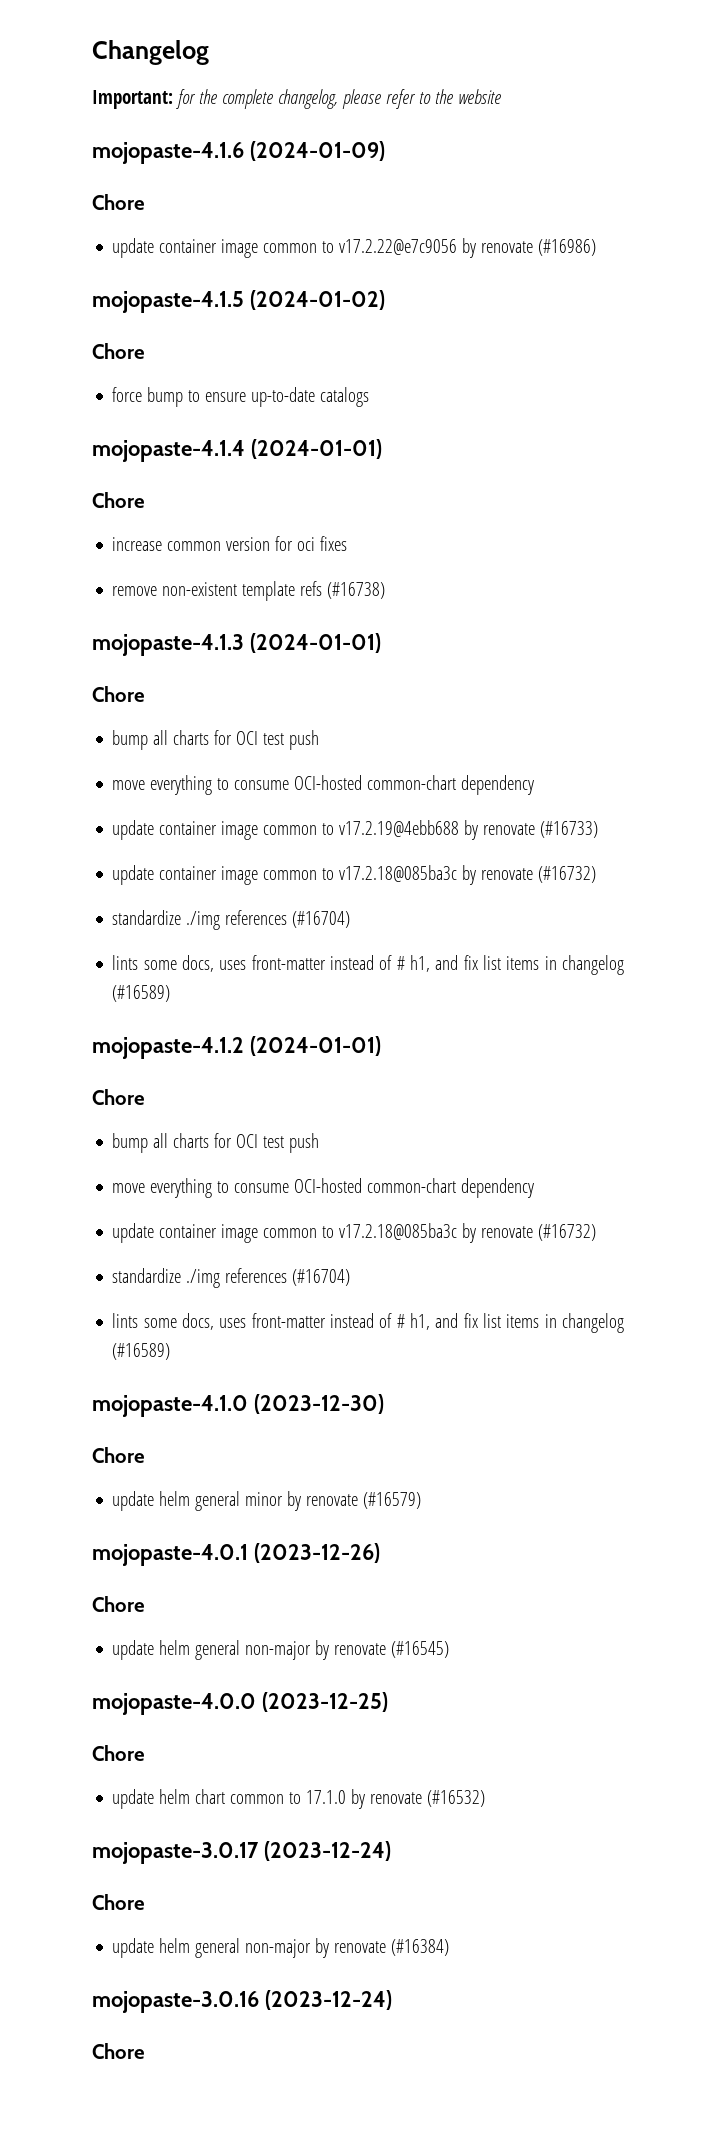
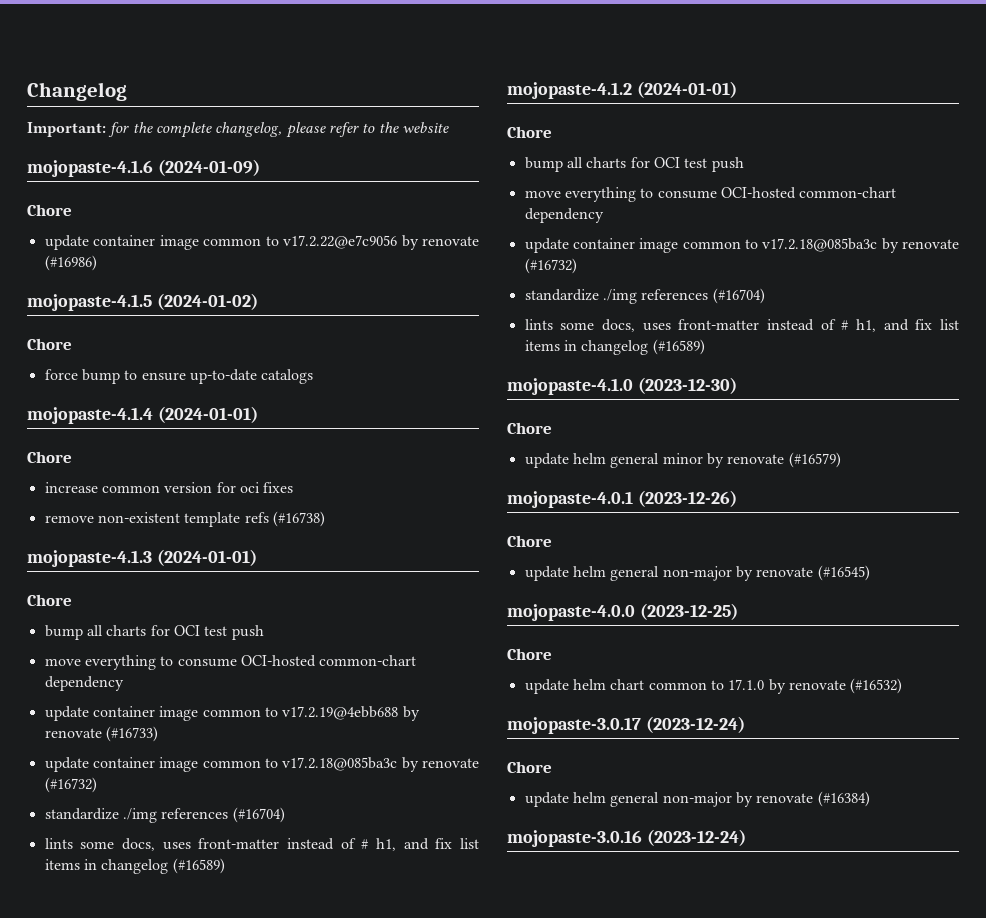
[92,2043,145,2059] // Chore -> (746, 837) none

